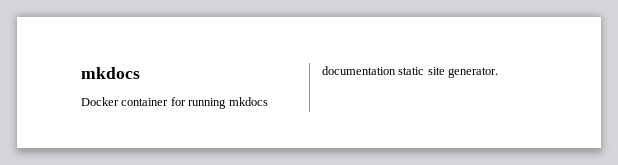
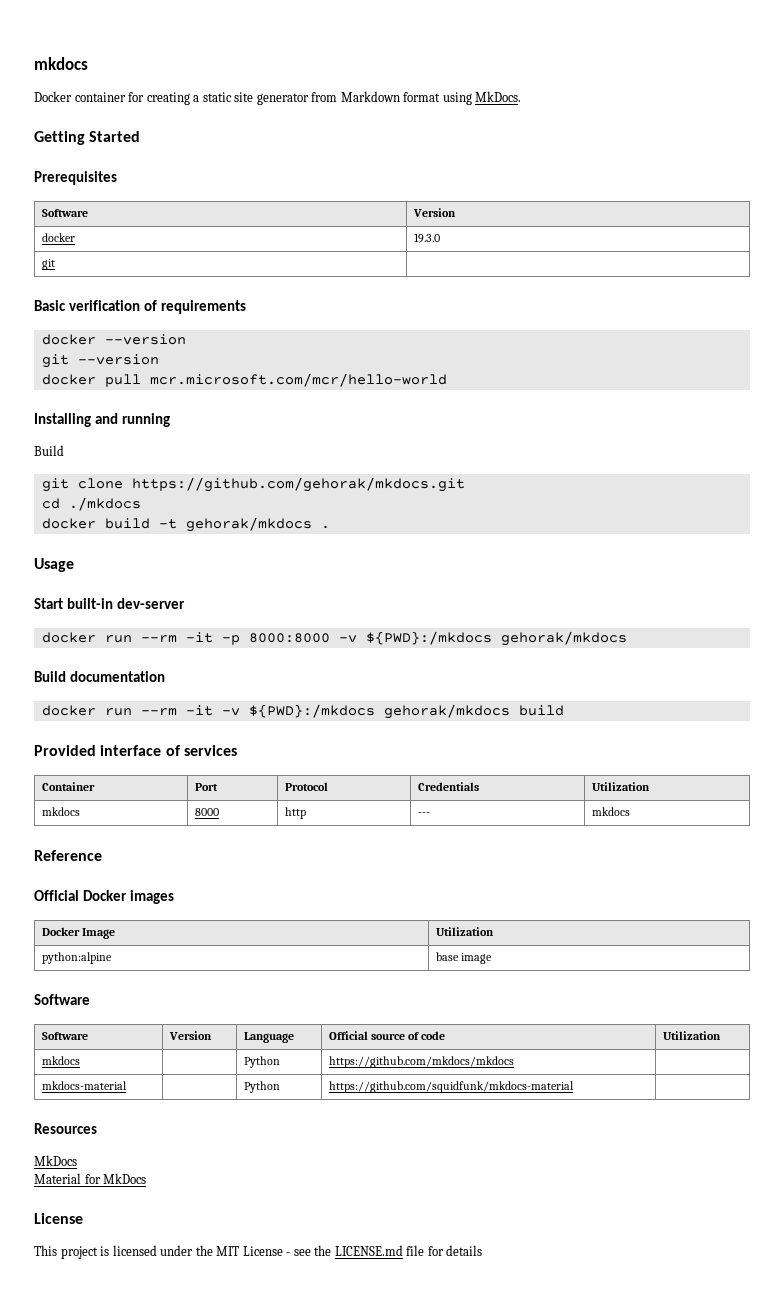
[188,97,268,109] [322,66,499,78] running mkdocs documentation static site generator. -> [146,91,522,105] [34,131,141,145] [34,171,117,185] [41,209,88,217] [412,208,456,217] [41,233,75,242] [413,233,440,243] [41,259,55,270] [34,300,246,314] [41,334,186,345] [41,354,159,368] [41,373,447,387] [34,413,170,427] [34,445,64,456] [41,477,465,492] [41,497,141,511] [41,517,330,532] [34,558,74,572] [34,598,185,609] [41,631,627,646] [34,671,165,682] [41,704,564,719] [34,745,237,756] [41,782,95,791] [194,783,218,791] [284,782,328,791] [417,782,479,791] [591,782,650,791] [41,807,80,816] [194,808,219,816] [284,807,306,819] [417,812,430,816] [591,807,630,816] [34,850,102,861] [34,890,174,904] [41,927,115,939] [435,927,494,936] [41,952,112,964] [435,952,492,964] [34,994,90,1005] [41,1032,88,1040] [168,1031,212,1040] [243,1032,294,1043] [328,1031,445,1040] [662,1031,721,1040] [41,1056,80,1065] [243,1056,280,1068] [328,1056,514,1068] [41,1081,127,1090] [243,1081,280,1093] [328,1081,574,1093] [34,1123,97,1134] [34,1155,77,1166] [34,1173,147,1184] [34,1213,83,1224] [34,1245,483,1259] creating a static site generator from Markdown format using MkDocs. // Getting Started // Prerequisites // Software | Version // docker | 19.3.0 // git | // Basic verification of requirements // docker --version // git --version // docker pull mcr.microsoft.com/mcr/hello-world // Installing and running // Build // git clone https://github.com/gehorak/mkdocs.git // cd ./mkdocs // docker build -t gehorak/mkdocs . // Usage // Start built-in dev-server // docker run --rm -it -p 8000:8000 -v ${PWD}:/mkdocs gehorak/mkdocs // Build documentation // docker run --rm -it -v ${PWD}:/mkdocs gehorak/mkdocs build // Provided interface of services // Container | Port | Protocol | Credentials | Utilization // mkdocs | 8000 | http | --- | mkdocs // Reference // Official Docker images // Docker Image | Utilization // python:alpine | base image // Software // Software | Version | Language | Official source of code | Utilization // mkdocs | | Python | https://github.com/mkdocs/mkdocs | // mkdocs-material | | Python | https://github.com/squidfunk/mkdocs-material | // Resources // MkDocs // Material for MkDocs // License // This project is licensed under the MIT License - see the LICENSE.md file for details

